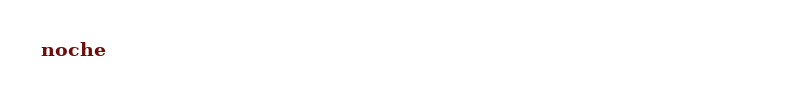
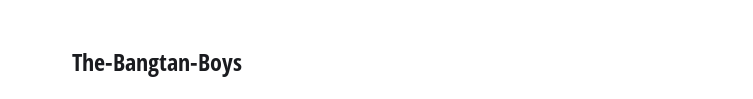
[41,42,106,56] noche -> [72,53,242,77] The-Bangtan-Boys

